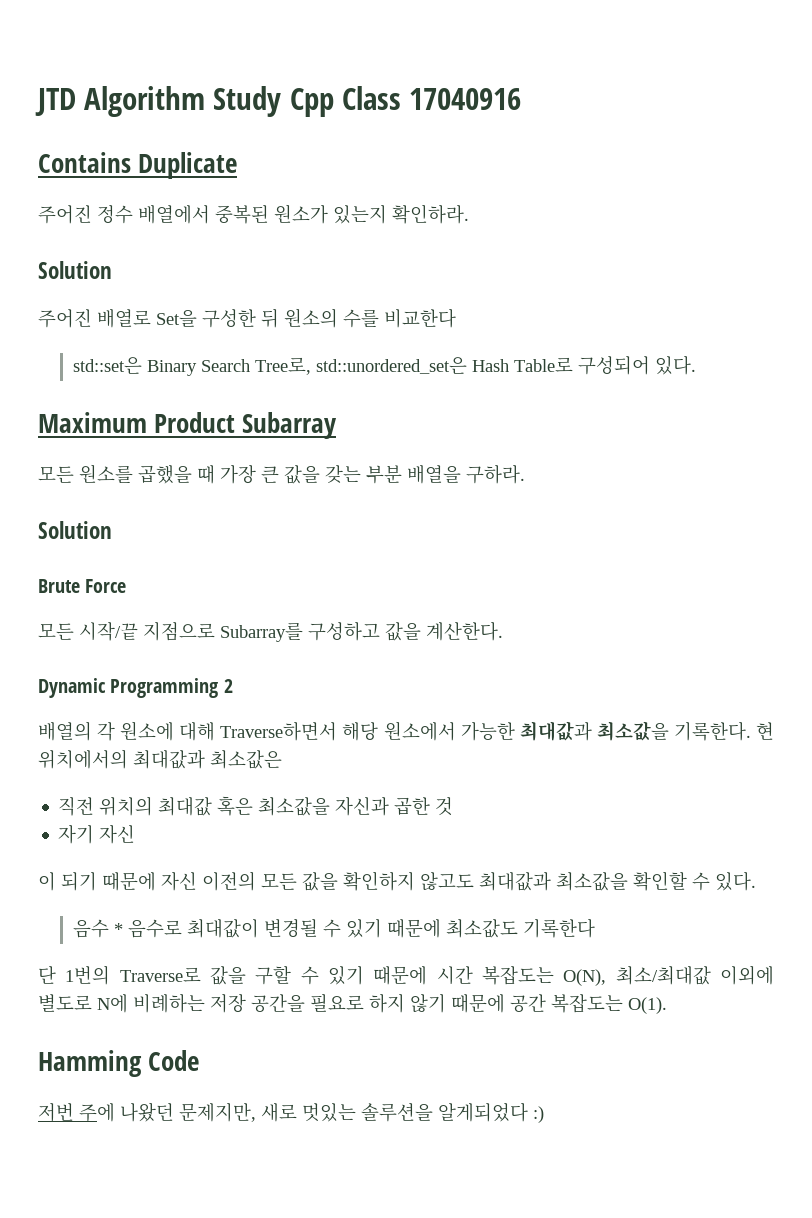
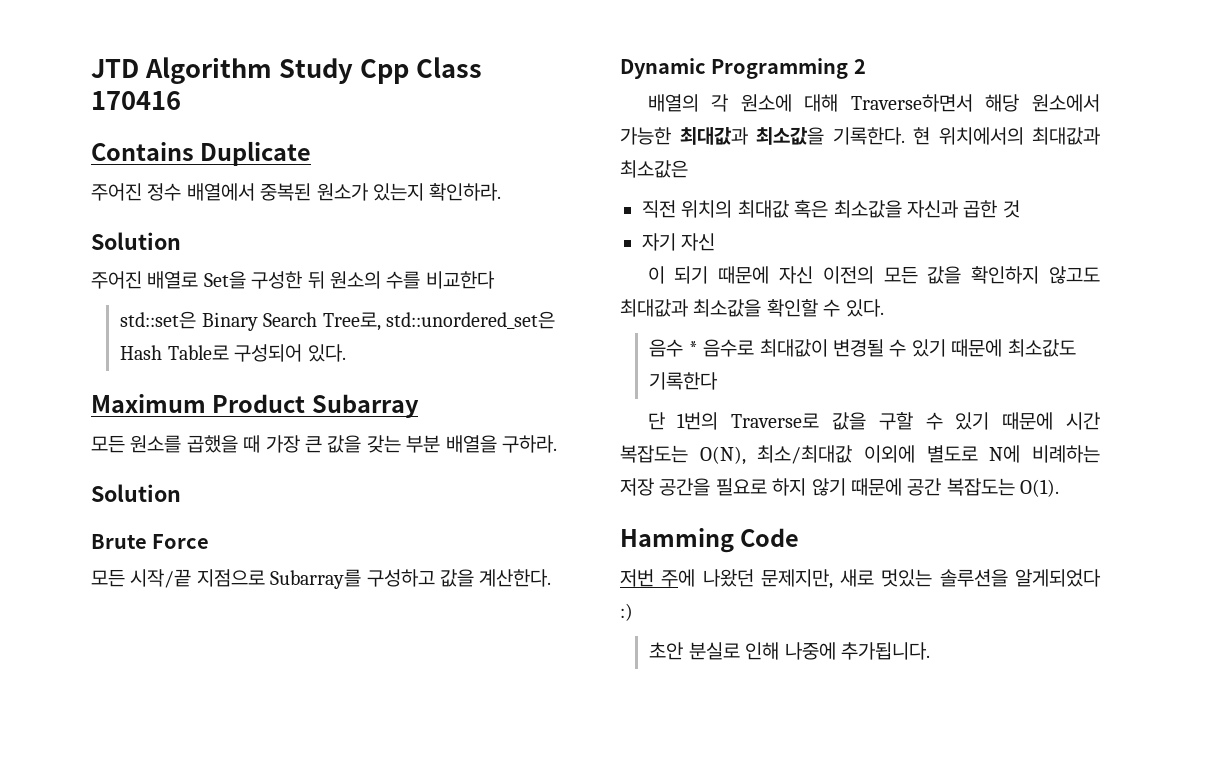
[409,88,522,110] 17040916 -> [91,91,181,110] 170416
(544, 1114) none -> [649,642,930,660] // 초안 분실로 인해 나중에 추가됩니다.

